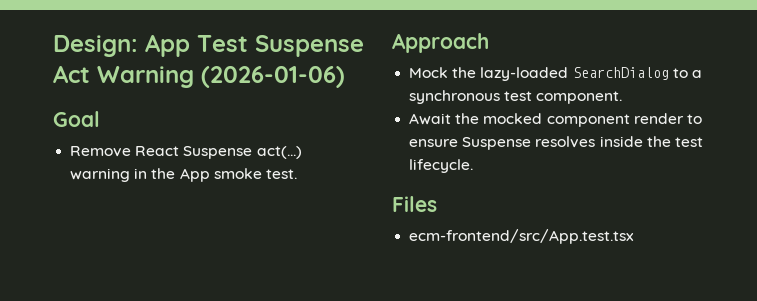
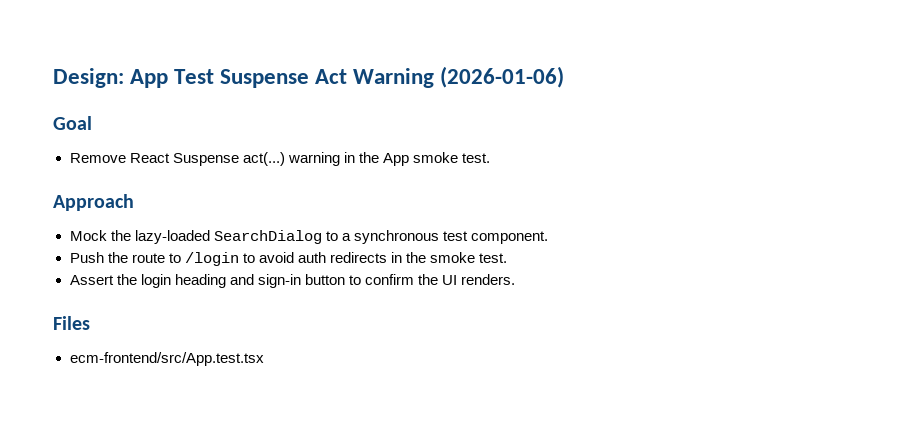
[409,113,702,127] [409,136,703,150] [409,159,474,173] Await the mocked component render to ensure Suspense resolves inside the test lifecycle. -> [69,252,508,266] [69,274,516,288] Push the route to /login to avoid auth redirects in the smoke test. // Assert the login heading and sign-in button to confirm the UI renders.

